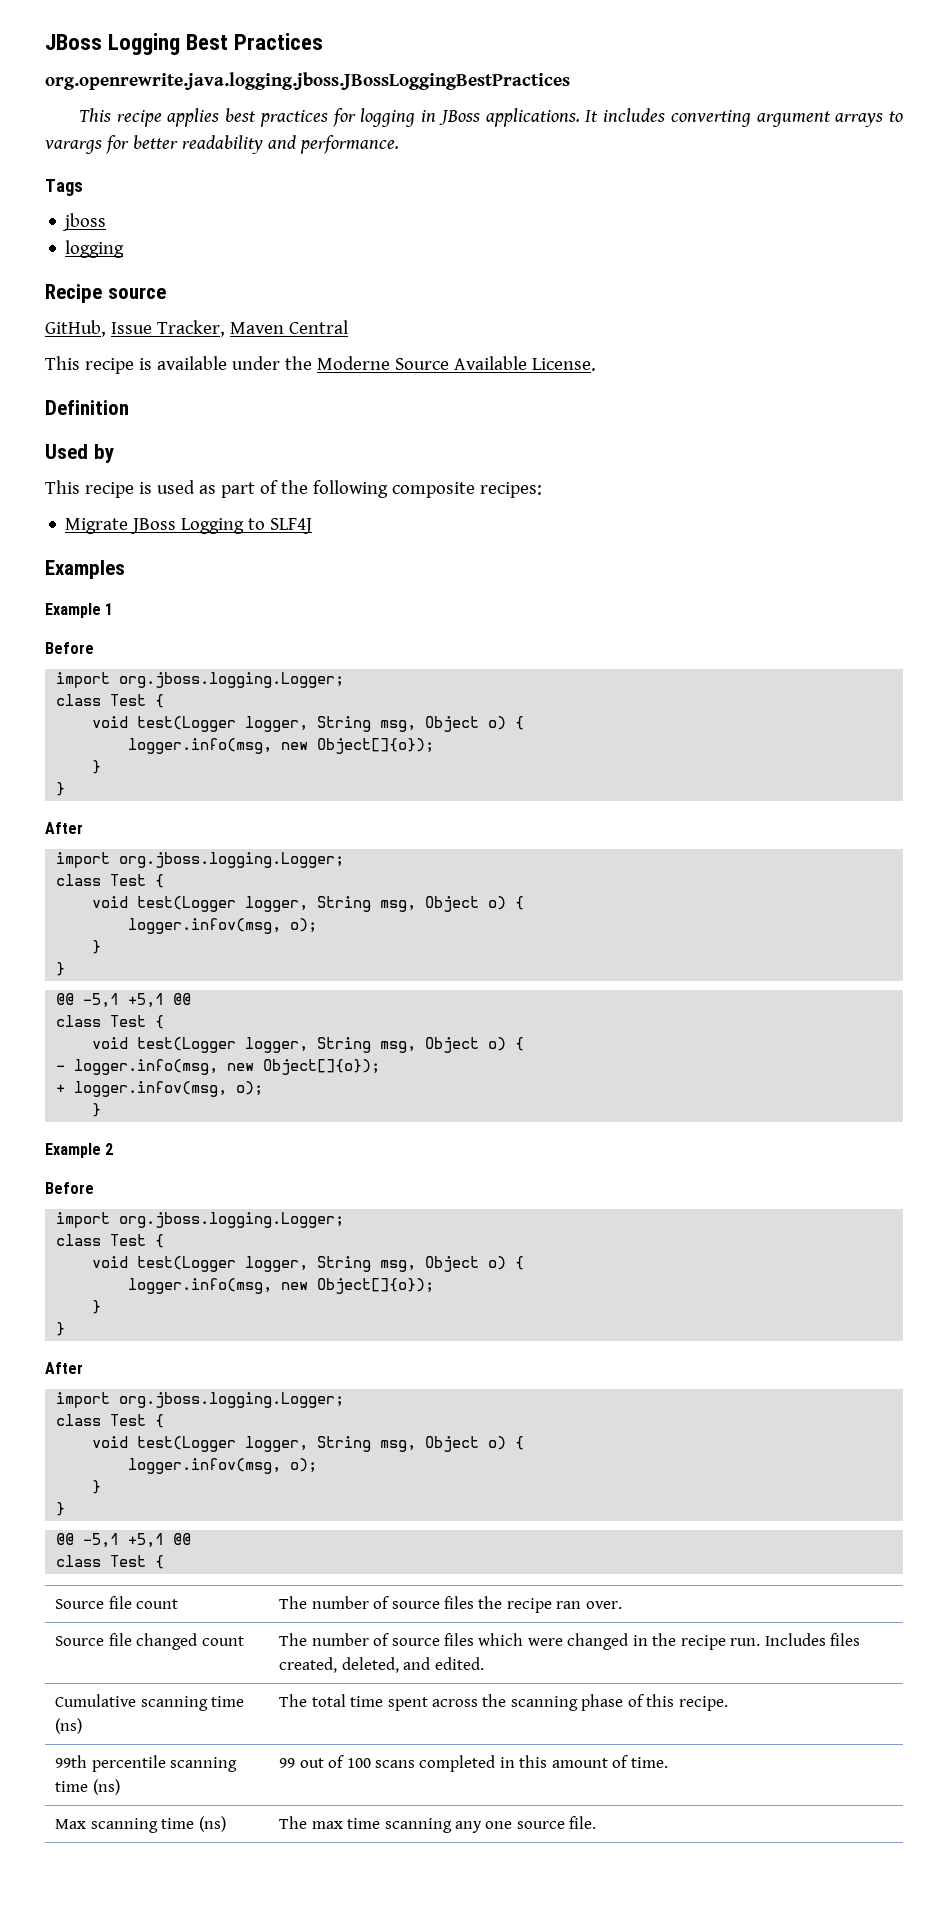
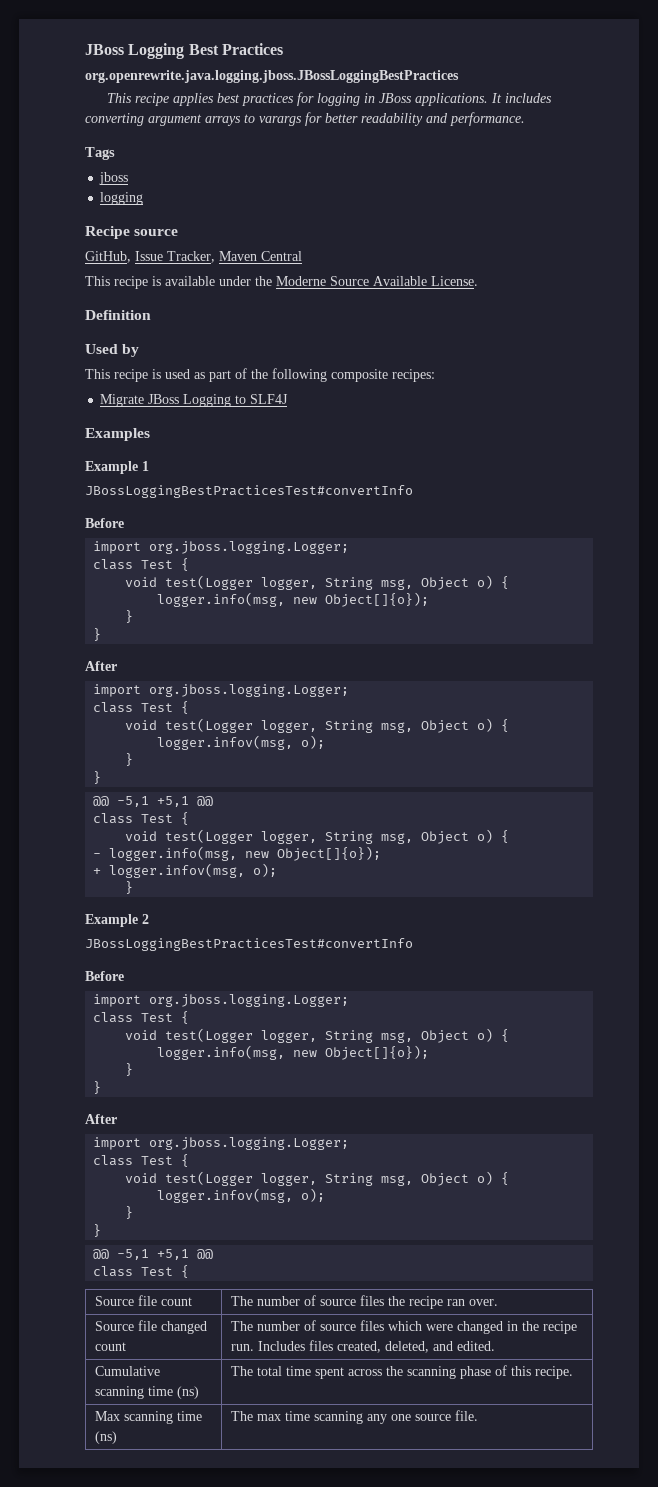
(114, 609) none -> [85,485,413,498] // JBossLoggingBestPracticesTest#convertInfo
(114, 1149) none -> [85,938,413,951] // JBossLoggingBestPracticesTest#convertInfo
[55,1755,238,1772] [55,1779,120,1795] [279,1755,668,1772] // 99th percentile scanning time (ns) | 99 out of 100 scans completed in this amount of time. -> (574, 1372) none

